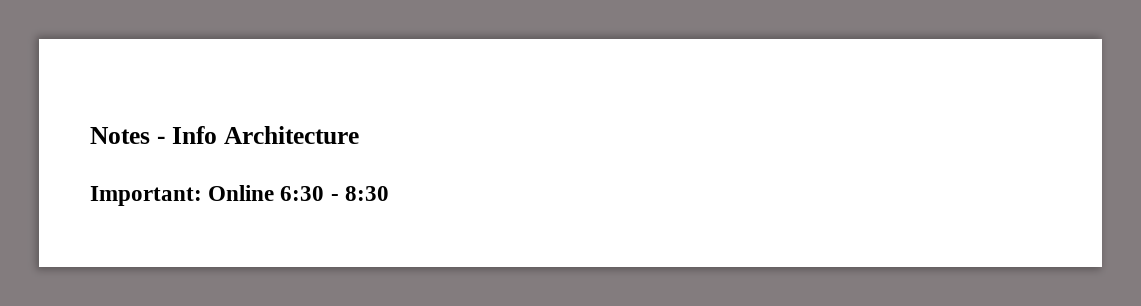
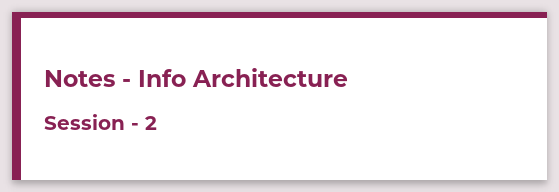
[90,185,389,206] Important: Online 6:30 - 8:30 -> [44,114,157,130] Session - 2

